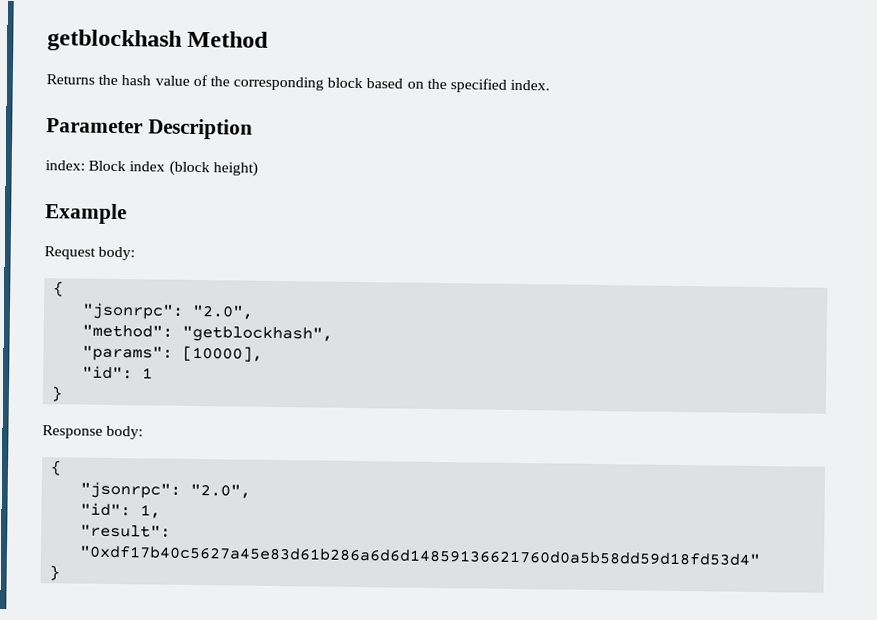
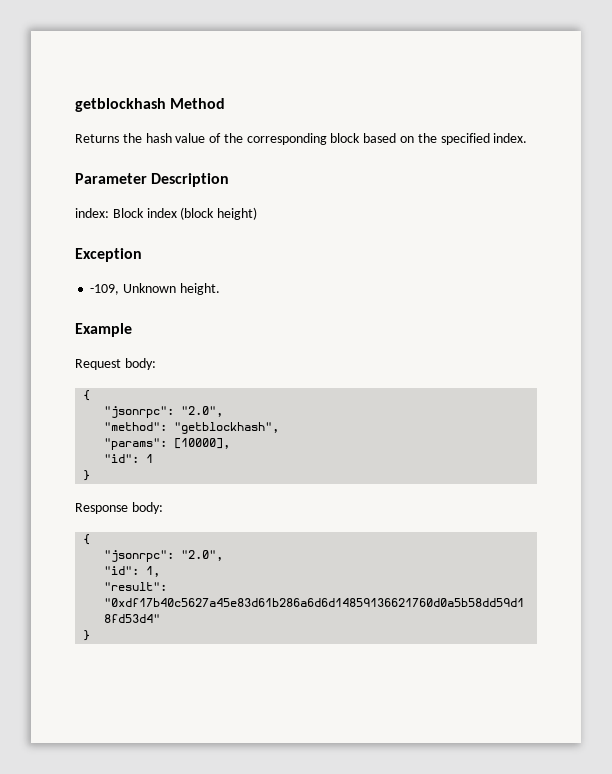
(258, 169) none -> [75,248,142,262] [90,283,220,295] // Exception // -109, Unknown height.

